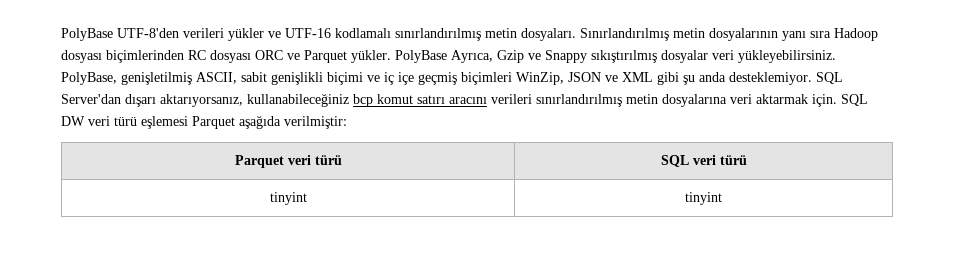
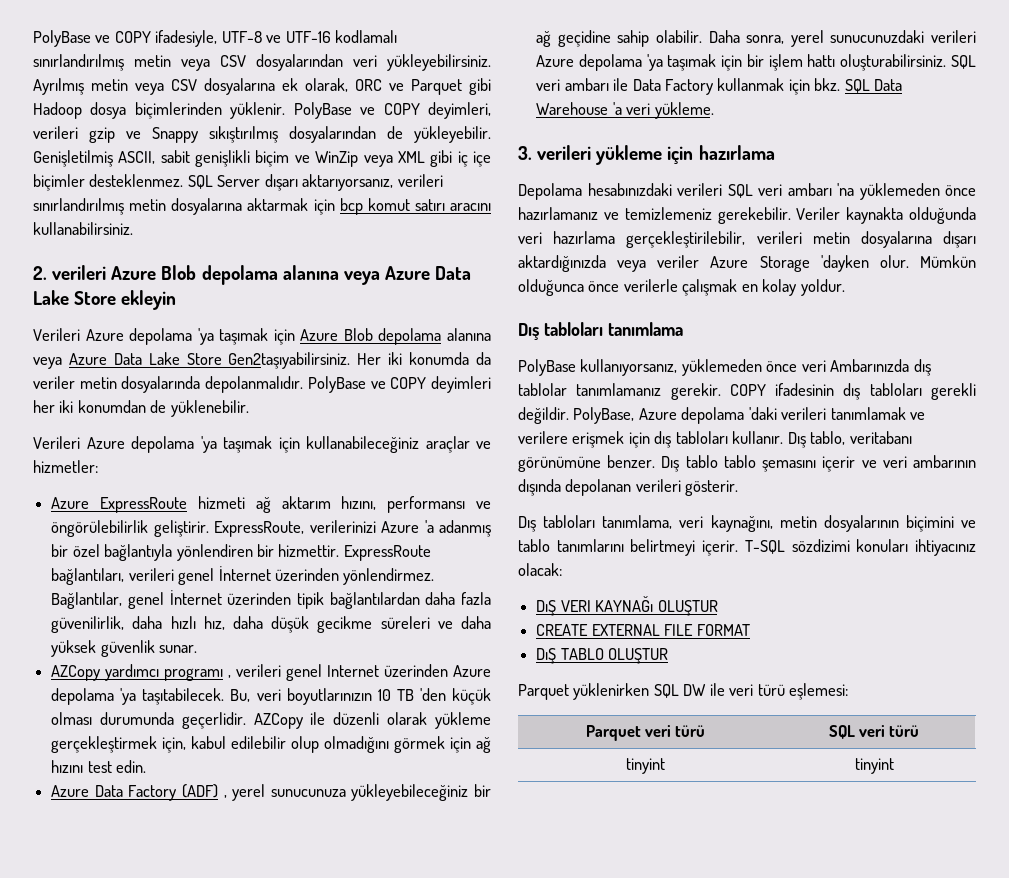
[61,28,264,41] PolyBase UTF-8'den verileri yükler -> [33,30,262,47] PolyBase ve COPY ifadesiyle, UTF-8
[521,28,878,41] [61,50,836,63] [61,72,843,85] [61,93,837,107] dosyaları. Sınırlandırılmış metin dosyalarının yanı sıra Hadoop dosyası biçimlerinden RC dosyası ORC ve Parquet yükler. PolyBase Ayrıca, Gzip ve Snappy sıkıştırılmış dosyalar veri yükleyebilirsiniz. PolyBase, genişletilmiş ASCII, sabit genişlikli biçimi ve iç içe geçmiş biçimleri WinZip, JSON ve XML gibi şu anda desteklemiyor. SQL Server'dan dışarı aktarıyorsanız, kullanabileceğiniz bcp komut satırı aracını verileri sınırlandırılmış metin dosyalarına veri aktarmak için. -> [181,54,491,71] [33,78,491,95] [33,102,491,119] [33,126,492,143] [33,150,492,167] [33,174,443,191] [33,198,491,215] [33,222,133,235] [33,265,472,285] [33,290,177,310] [33,328,491,345] [33,352,492,369] [33,376,491,393] [33,400,249,417] [33,436,491,453] [33,460,98,473] [51,496,491,513] [51,520,491,537] [51,544,431,561] [51,566,435,585] [51,590,491,609] [51,616,492,633] [51,640,198,657] [51,664,492,681] [51,688,491,705] [51,712,492,729] [51,736,491,753] [51,760,147,773] [51,784,492,801] [536,30,976,47] [536,54,976,71] [536,78,903,95] [536,102,714,119] [518,145,775,165] [518,183,976,200] [518,207,976,224] [518,231,976,248] [518,255,976,272] [518,279,845,296] [518,322,683,340] [518,359,931,376] [518,383,976,400] [518,407,926,424] [518,431,912,448] [518,455,976,472] [518,479,739,496] [518,515,976,532] [518,539,976,556] [518,563,562,576] [536,596,718,616] [536,624,751,636] [536,648,669,664] [518,683,650,700] veya CSV dosyalarından veri yükleyebilirsiniz. Ayrılmış metin veya CSV dosyalarına ek olarak, ORC ve Parquet gibi Hadoop dosya biçimlerinden yüklenir. PolyBase ve COPY deyimleri, verileri gzip ve Snappy sıkıştırılmış dosyalarından de yükleyebilir. Genişletilmiş ASCII, sabit genişlikli biçim ve WinZip veya XML gibi iç içe biçimler desteklenmez. SQL Server dışarı aktarıyorsanız, verileri sınırlandırılmış metin dosyalarına aktarmak için bcp komut satırı aracını kullanabilirsiniz. // 2. verileri Azure Blob depolama alanına veya Azure Data Lake Store ekleyin // Verileri Azure depolama 'ya taşımak için Azure Blob depolama alanına veya Azure Data Lake Store Gen2taşıyabilirsiniz. Her iki konumda da veriler metin dosyalarında depolanmalıdır. PolyBase ve COPY deyimleri her iki konumdan de yüklenebilir. // Verileri Azure depolama 'ya taşımak için kullanabileceğiniz araçlar ve hizmetler: // Azure ExpressRoute hizmeti ağ aktarım hızını, performansı ve öngörülebilirlik geliştirir. ExpressRoute, verilerinizi Azure 'a adanmış bir özel bağlantıyla yönlendiren bir hizmettir. ExpressRoute bağlantıları, verileri genel İnternet üzerinden yönlendirmez. Bağlantılar, genel İnternet üzerinden tipik bağlantılardan daha fazla güvenilirlik, daha hızlı hız, daha düşük gecikme süreleri ve daha yüksek güvenlik sunar. // AZCopy yardımcı programı , verileri genel Internet üzerinden Azure depolama 'ya taşıtabilecek. Bu, veri boyutlarınızın 10 TB 'den küçük olması durumunda geçerlidir. AZCopy ile düzenli olarak yükleme gerçekleştirmek için, kabul edilebilir olup olmadığını görmek için ağ hızını test edin. // Azure Data Factory (ADF) , yerel sunucunuza yükleyebileceğiniz bir ağ geçidine sahip olabilir. Daha sonra, yerel sunucunuzdaki verileri Azure depolama 'ya taşımak için bir işlem hattı oluşturabilirsiniz. SQL veri ambarı ile Data Factory kullanmak için bkz. SQL Data Warehouse 'a veri yükleme. // 3. verileri yükleme için hazırlama // Depolama hesabınızdaki verileri SQL veri ambarı 'na yüklemeden önce hazırlamanız ve temizlemeniz gerekebilir. Veriler kaynakta olduğunda veri hazırlama gerçekleştirilebilir, verileri metin dosyalarına dışarı aktardığınızda veya veriler Azure Storage 'dayken olur. Mümkün olduğunca önce verilerle çalışmak en kolay yoldur. // Dış tabloları tanımlama // PolyBase kullanıyorsanız, yüklemeden önce veri Ambarınızda dış tablolar tanımlamanız gerekir. COPY ifadesinin dış tabloları gerekli değildir. PolyBase, Azure depolama 'daki verileri tanımlamak ve verilere erişmek için dış tabloları kullanır. Dış tablo, veritabanı görünümüne benzer. Dış tablo tablo şemasını içerir ve veri ambarının dışında depolanan verileri gösterir. // Dış tabloları tanımlama, veri kaynağını, metin dosyalarının biçimini ve tablo tanımlarını belirtmeyi içerir. T-SQL sözdizimi konuları ihtiyacınız olacak: // DıŞ VERI KAYNAĞı OLUŞTUR // CREATE EXTERNAL FILE FORMAT // DıŞ TABLO OLUŞTUR // Parquet yüklenirken
[88,115,347,129] veri türü eşlemesi Parquet aşağıda verilmiştir: -> [709,683,849,700] ile veri türü eşlemesi:

